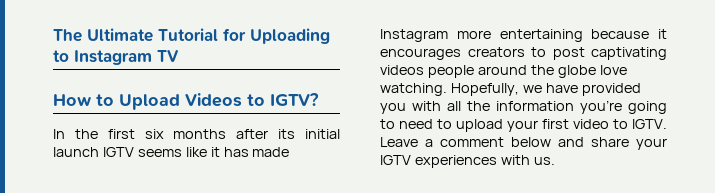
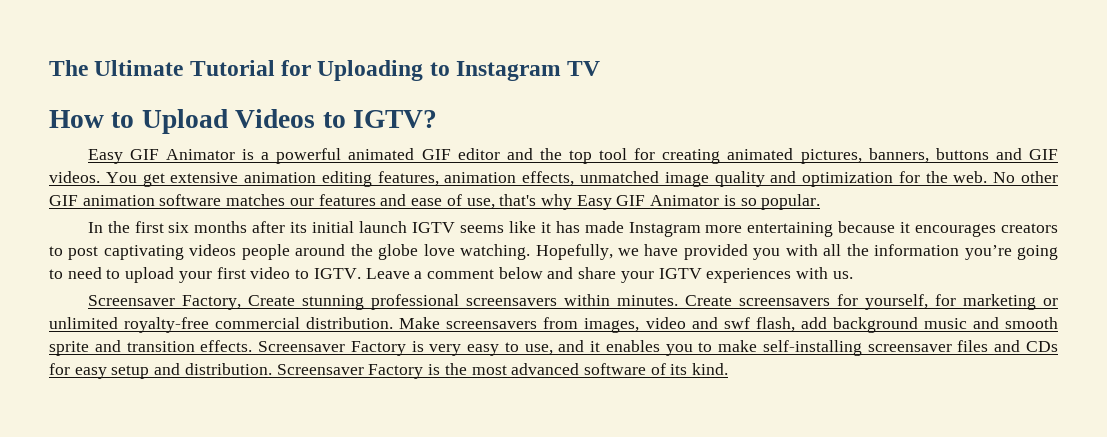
(319, 99) none -> [87,148,1058,164] [49,171,1059,187] [49,194,821,210] // Easy GIF Animator is a powerful animated GIF editor and the top tool for creating animated pictures, banners, buttons and GIF videos. You get extensive animation editing features, animation effects, unmatched image quality and optimization for the web. No other GIF animation software matches our features and ease of use, that's why Easy GIF Animator is so popular.
(555, 161) none -> [87,294,1059,310] [49,317,1058,333] [49,340,1059,356] [49,363,729,379] // Screensaver Factory, Create stunning professional screensavers within minutes. Create screensavers for yourself, for marketing or unlimited royalty-free commercial distribution. Make screensavers from images, video and swf flash, add background music and smooth sprite and transition effects. Screensaver Factory is very easy to use, and it enables you to make self-installing screensaver files and CDs for easy setup and distribution. Screensaver Factory is the most advanced software of its kind.

